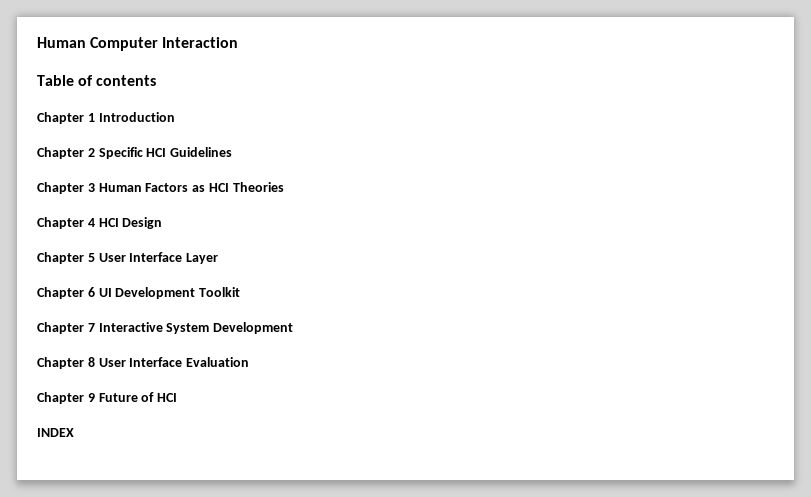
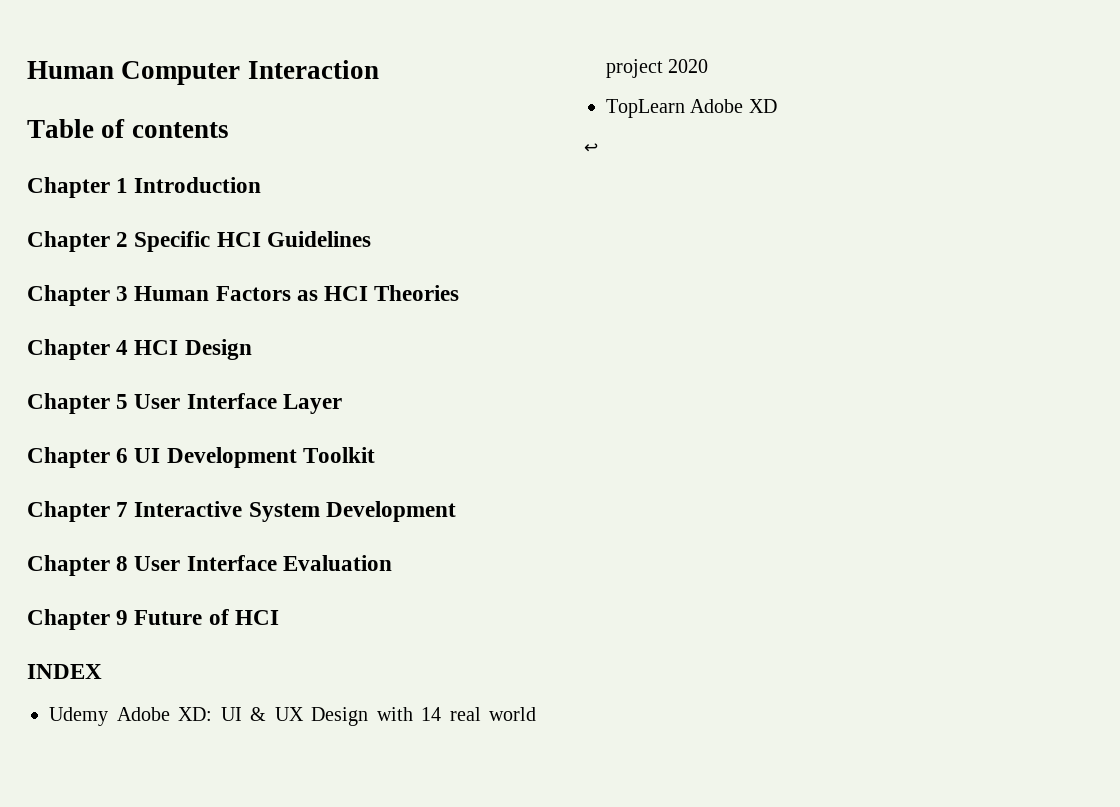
(74, 432) none -> [49,707,536,726] [606,59,709,78] [606,99,777,118] [584,143,598,153] // Udemy Adobe XD: UI & UX Design with 14 real world project 2020 // TopLearn Adobe XD // ↩

